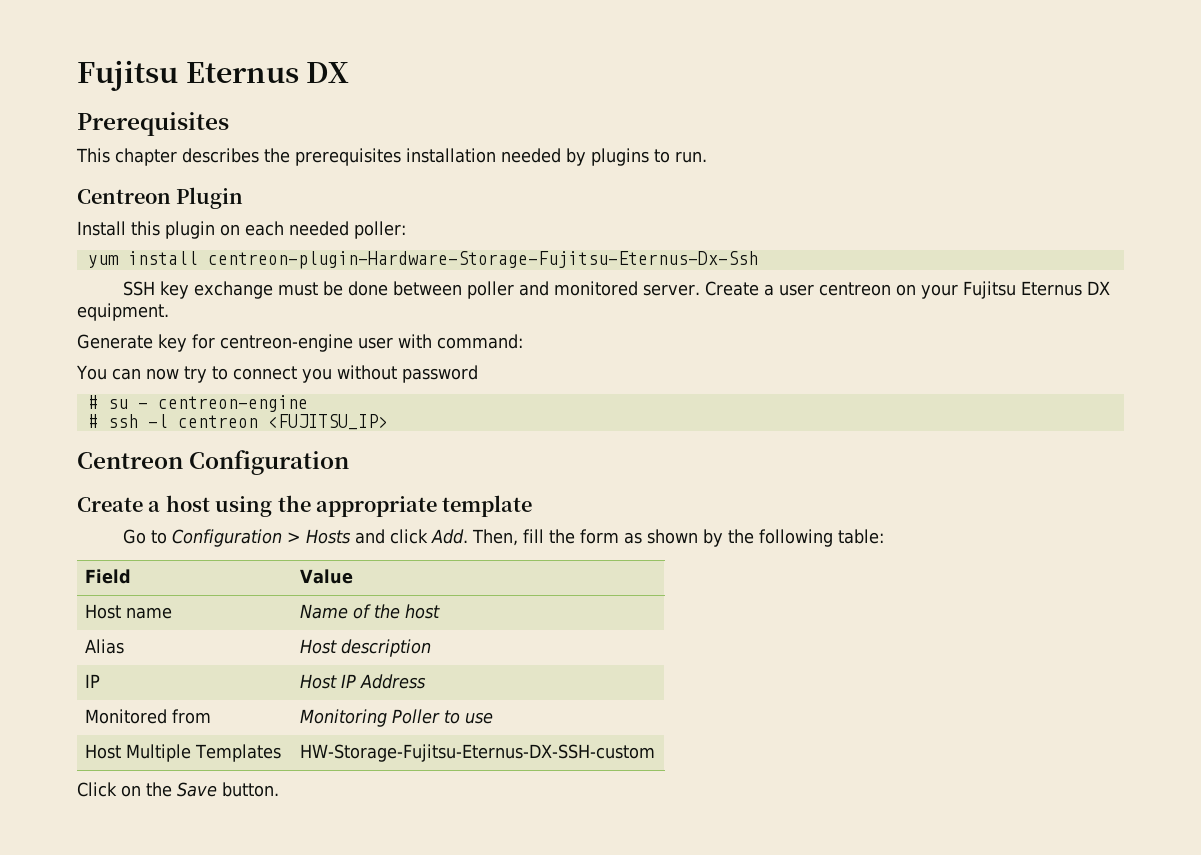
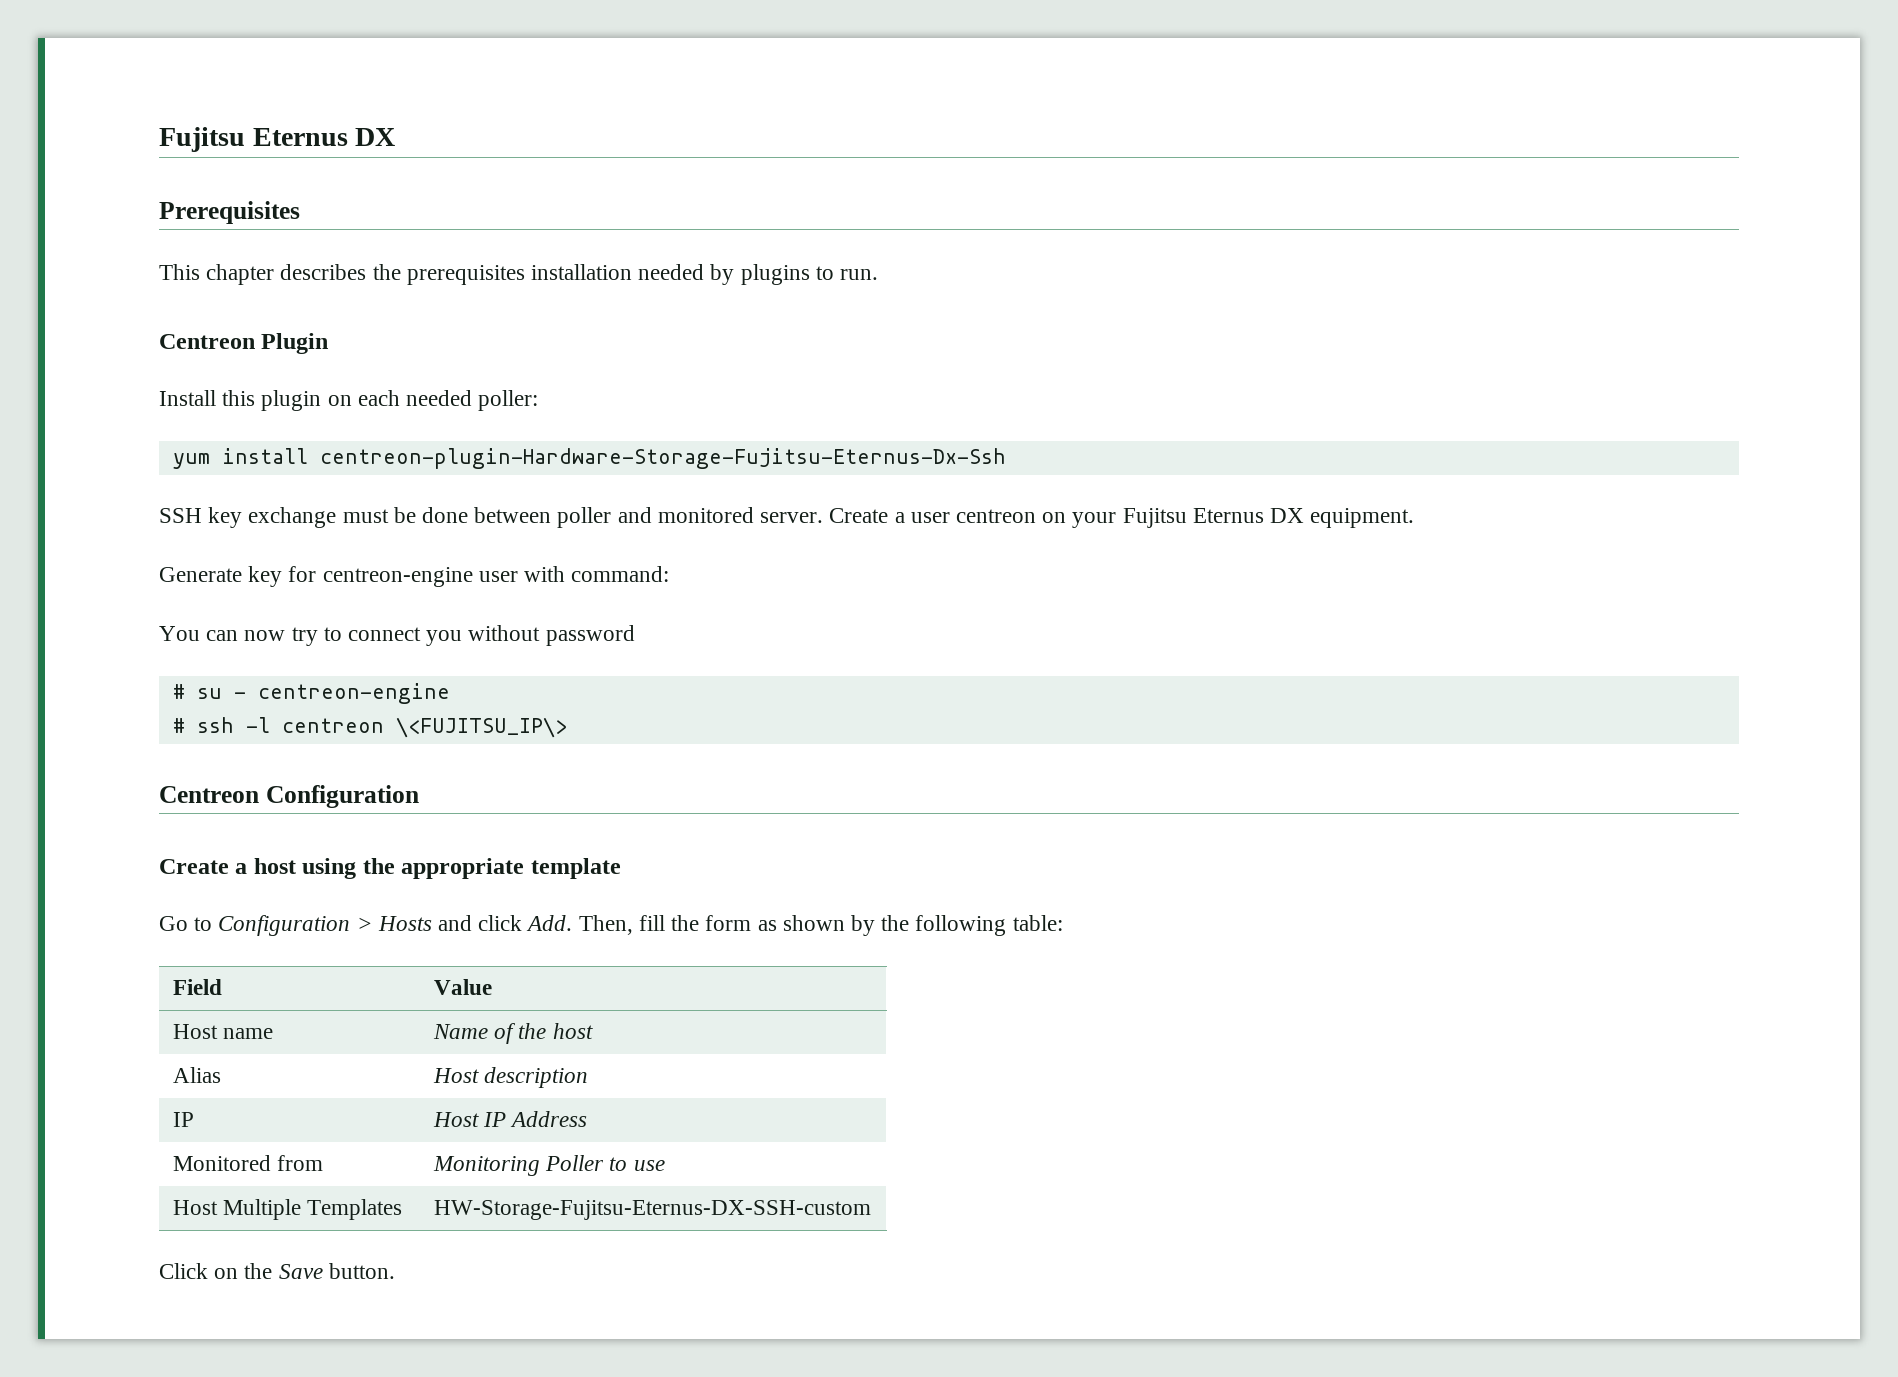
[267,414,388,430] <FUJITSU_IP> -> [395,717,567,738] \<FUJITSU_IP\>

